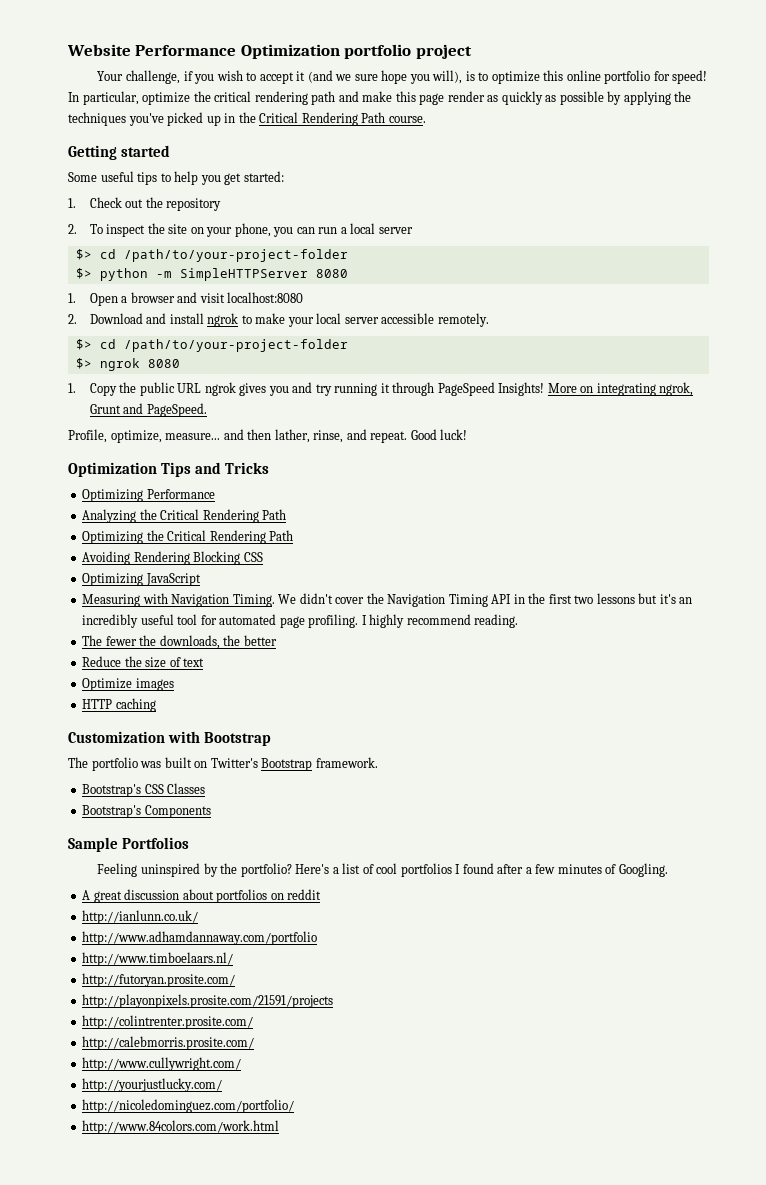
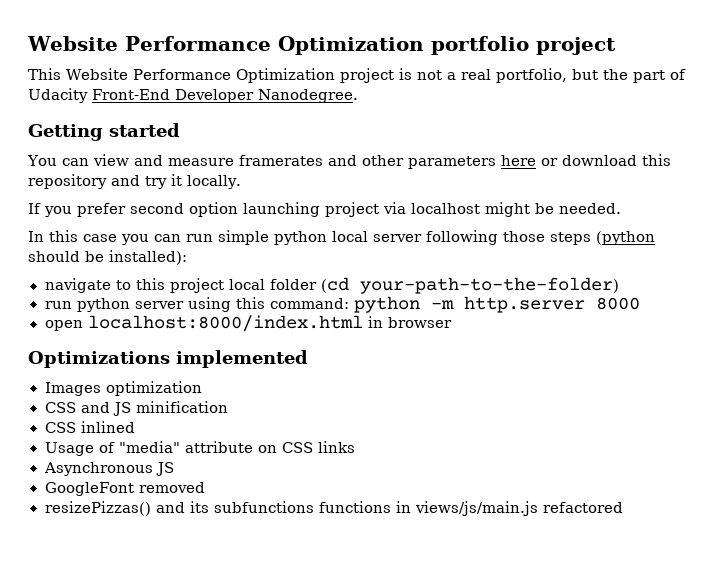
[97,70,708,84] [68,91,692,105] [68,112,426,126] [68,145,170,160] [68,171,284,185] [68,197,222,211] [68,223,271,237] Your challenge, if you wish to accept it (and we sure hope you will), is to optimize this online portfolio for speed! In particular, optimize the critical rendering path and make this page render as quickly as possible by applying the techniques you've picked up in the Critical Rendering Path course. // Getting started // Some useful tips to help you get started: // 1. Check out the repository // 2. To inspect the site on your phone, -> [28,68,686,83] [28,88,358,103] [28,123,180,141] [27,154,671,169] [28,174,241,189] [28,202,621,217] [28,230,117,242] This Website Performance Optimization project is not a real portfolio, but the part of Udacity Front-End Developer Nanodegree. // Getting started // You can view and measure framerates and other parameters here or download this repository and try it locally. // If you prefer second option launching project via localhost might be needed. // In this case
[340,223,413,234] [75,249,348,262] [75,268,348,281] [68,292,304,306] [68,313,489,327] [75,339,348,352] [75,358,180,371] [68,382,694,396] [89,403,207,417] [68,429,468,443] [68,462,269,477] [82,489,215,502] [82,509,287,523] [82,530,294,544] [82,551,263,565] [82,573,201,586] [82,593,693,607] [82,614,519,628] [82,635,277,649] [82,656,205,668] [82,678,174,691] [82,698,156,712] [68,731,271,746] [68,757,378,771] [82,783,206,797] [82,805,211,818] [68,837,189,852] [97,863,668,877] [82,889,322,903] [82,910,199,924] [82,931,318,945] [82,952,234,966] [82,973,236,987] [82,994,334,1008] [82,1015,254,1029] [82,1036,255,1050] [82,1057,242,1071] [82,1078,223,1092] [82,1099,295,1113] [82,1120,280,1134] a local server // $> cd /path/to/your-project-folder // $> python -m SimpleHTTPServer 8080 // 1. Open a browser and visit localhost:8080 // 2. Download and install ngrok to make your local server accessible remotely. // $> cd /path/to/your-project-folder // $> ngrok 8080 // 1. Copy the public URL ngrok gives you and try running it through PageSpeed Insights! More on integrating ngrok, Grunt and PageSpeed. // Profile, optimize, measure... and then lather, rinse, and repeat. Good luck! // Optimization Tips and Tricks // Optimizing Performance // Analyzing the Critical Rendering Path // Optimizing the Critical Rendering Path // Avoiding Rendering Blocking CSS // Optimizing JavaScript // Measuring with Navigation Timing. We didn't cover the Navigation Timing API in the first two lessons but it's an incredibly useful tool for automated page profiling. I highly recommend reading. // The fewer the downloads, the better // Reduce the size of text // Optimize images // HTTP caching // Customization with Bootstrap // The portfolio was built on Twitter's Bootstrap framework. // Bootstrap's CSS Classes // Bootstrap's Components // Sample Portfolios // Feeling uninspired by the portfolio? Here's a list of cool portfolios I found after a few minutes of Googling. // A great discussion about portfolios on reddit // http://ianlunn.co.uk/ // http://www.adhamdannaway.com/portfolio // http://www.timboelaars.nl/ // http://futoryan.prosite.com/ // http://playonpixels.prosite.com/21591/projects // http://colintrenter.prosite.com/ // http://calebmorris.prosite.com/ // http://www.cullywright.com/ // http://yourjustlucky.com/ // http://nicoledominguez.com/portfolio/ // http://www.84colors.com/work.html -> [218,230,655,245] [28,250,187,265] [44,277,619,294] [44,296,640,313] [44,315,452,332] [28,350,308,368] [44,381,202,396] [44,401,228,416] [44,421,135,433] [44,441,355,456] [43,462,174,476] [44,482,205,496] [44,501,623,516] simple python local server following those steps (python should be installed): // navigate to this project local folder (cd your-path-to-the-folder) // run python server using this command: python -m http.server 8000 // open localhost:8000/index.html in browser // Optimizations implemented // Images optimization // CSS and JS minification // CSS inlined // Usage of "media" attribute on CSS links // Asynchronous JS // GoogleFont removed // resizePizzas() and its subfunctions functions in views/js/main.js refactored

